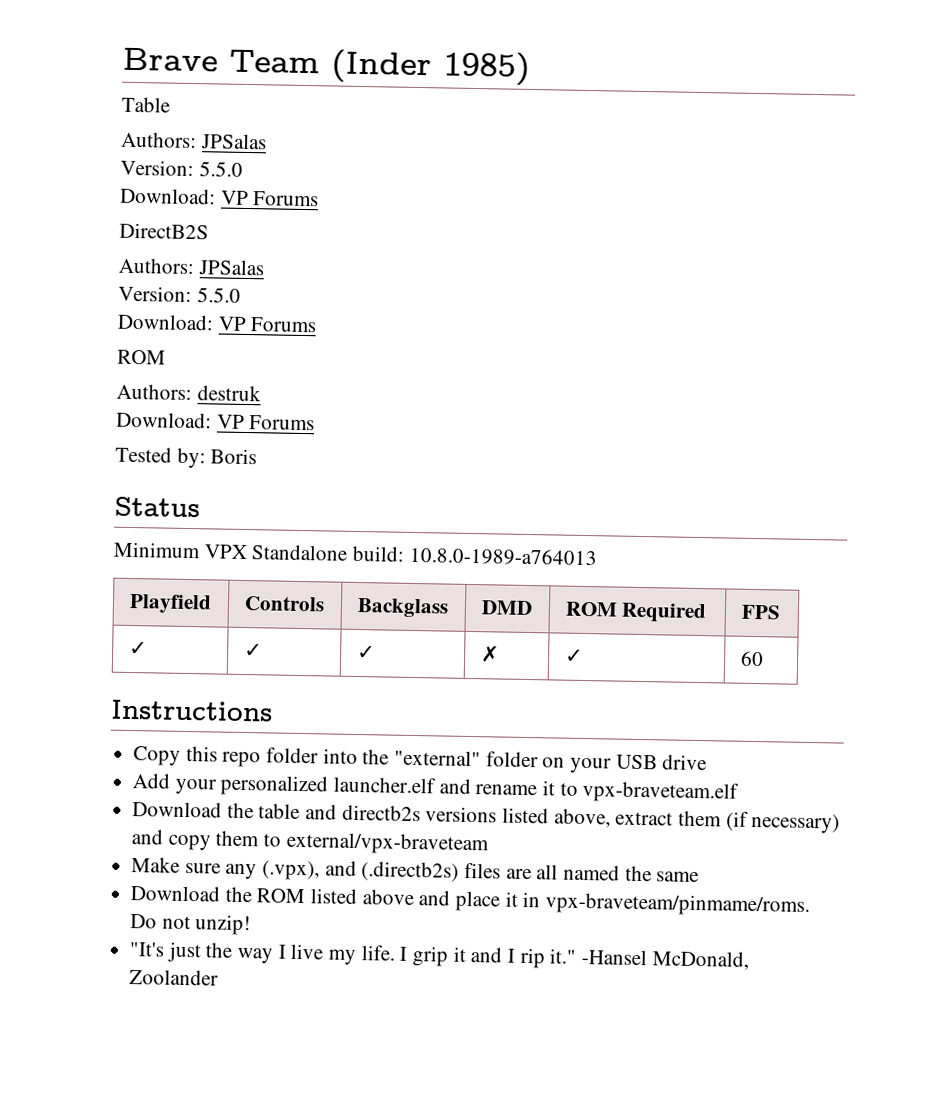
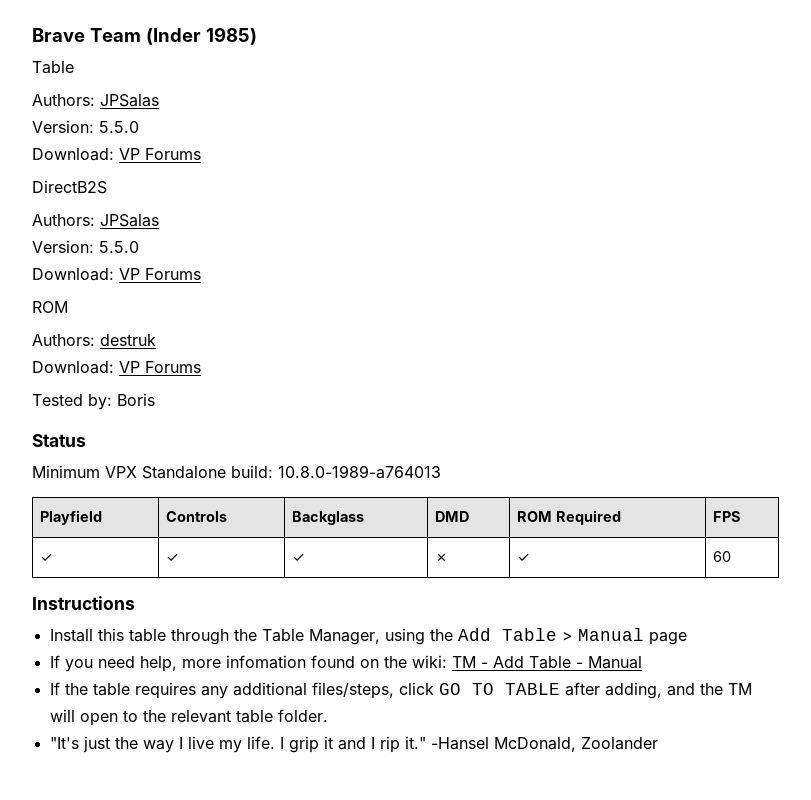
[133,745,708,774] [132,773,740,804] [132,801,841,834] [131,829,489,856] [131,857,700,883] [130,885,811,918] [130,914,252,936] Copy this repo folder into the "external" folder on your USB drive // Add your personalized launcher.elf and rename it to vpx-braveteam.elf // Download the table and directb2s versions listed above, extract them (if necessary) and copy them to external/vpx-braveteam // Make sure any (.vpx), and (.directb2s) files are all named the same // Download the ROM listed above and place it in vpx-braveteam/pinmame/roms. Do not unzip! -> [49,628,687,645] [49,655,642,672] [49,682,752,699] [49,709,328,726] Install this table through the Table Manager, using the Add Table > Manual page // If you need help, more infomation found on the wiki: TM - Add Table - Manual // If the table requires any additional files/steps, click GO TO TABLE after adding, and the TM will open to the relevant table folder.

